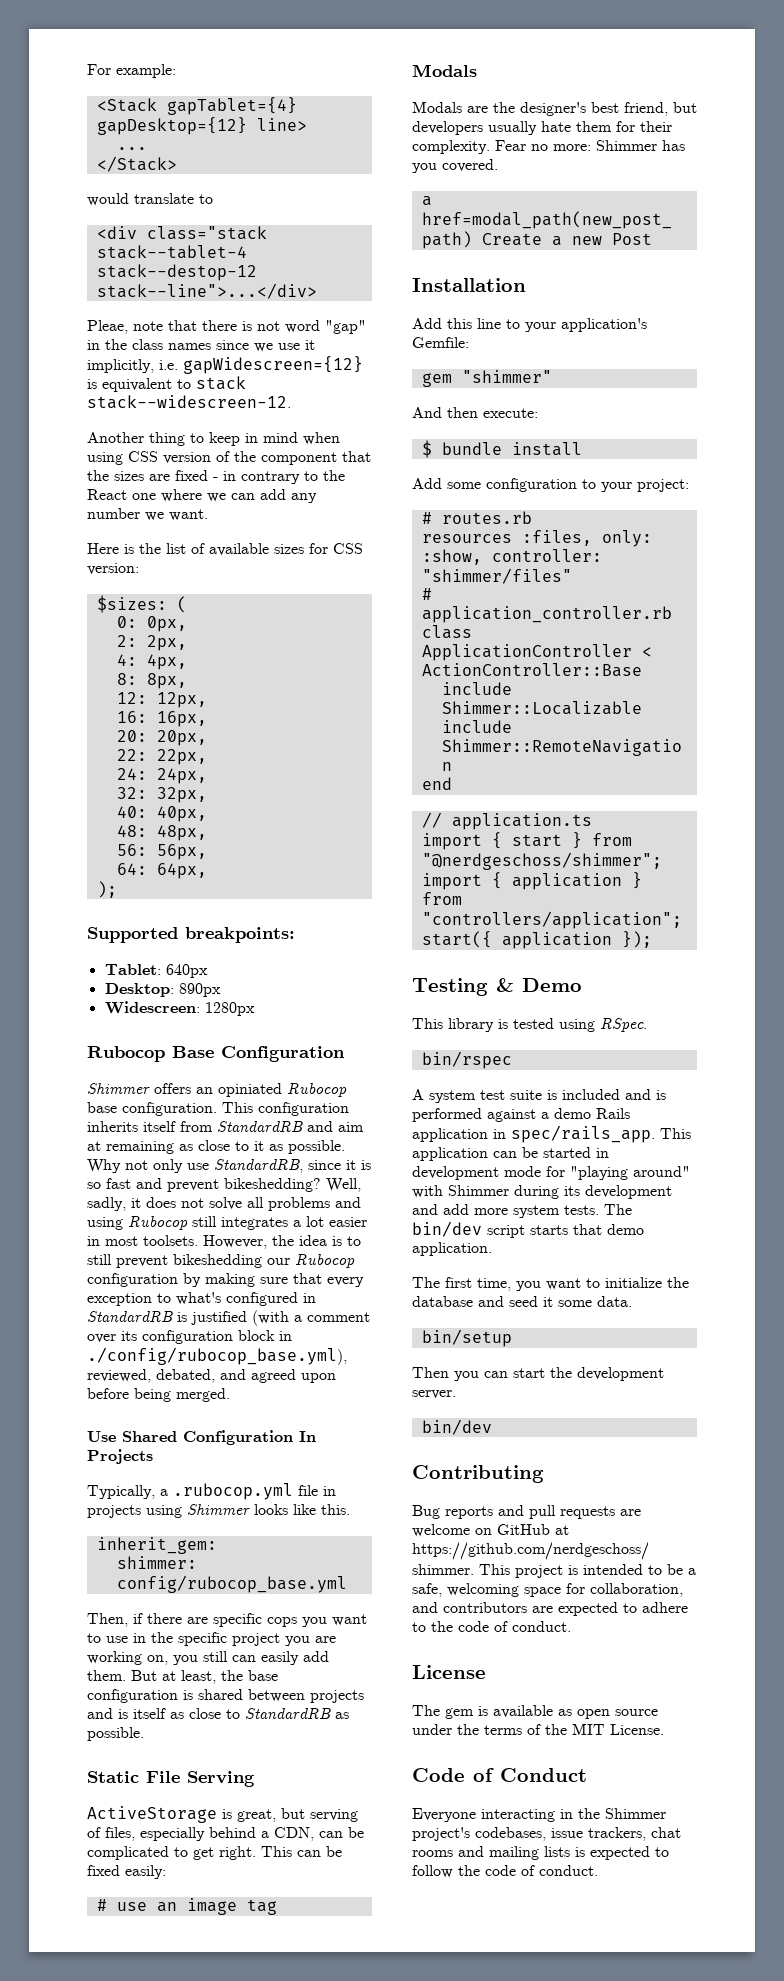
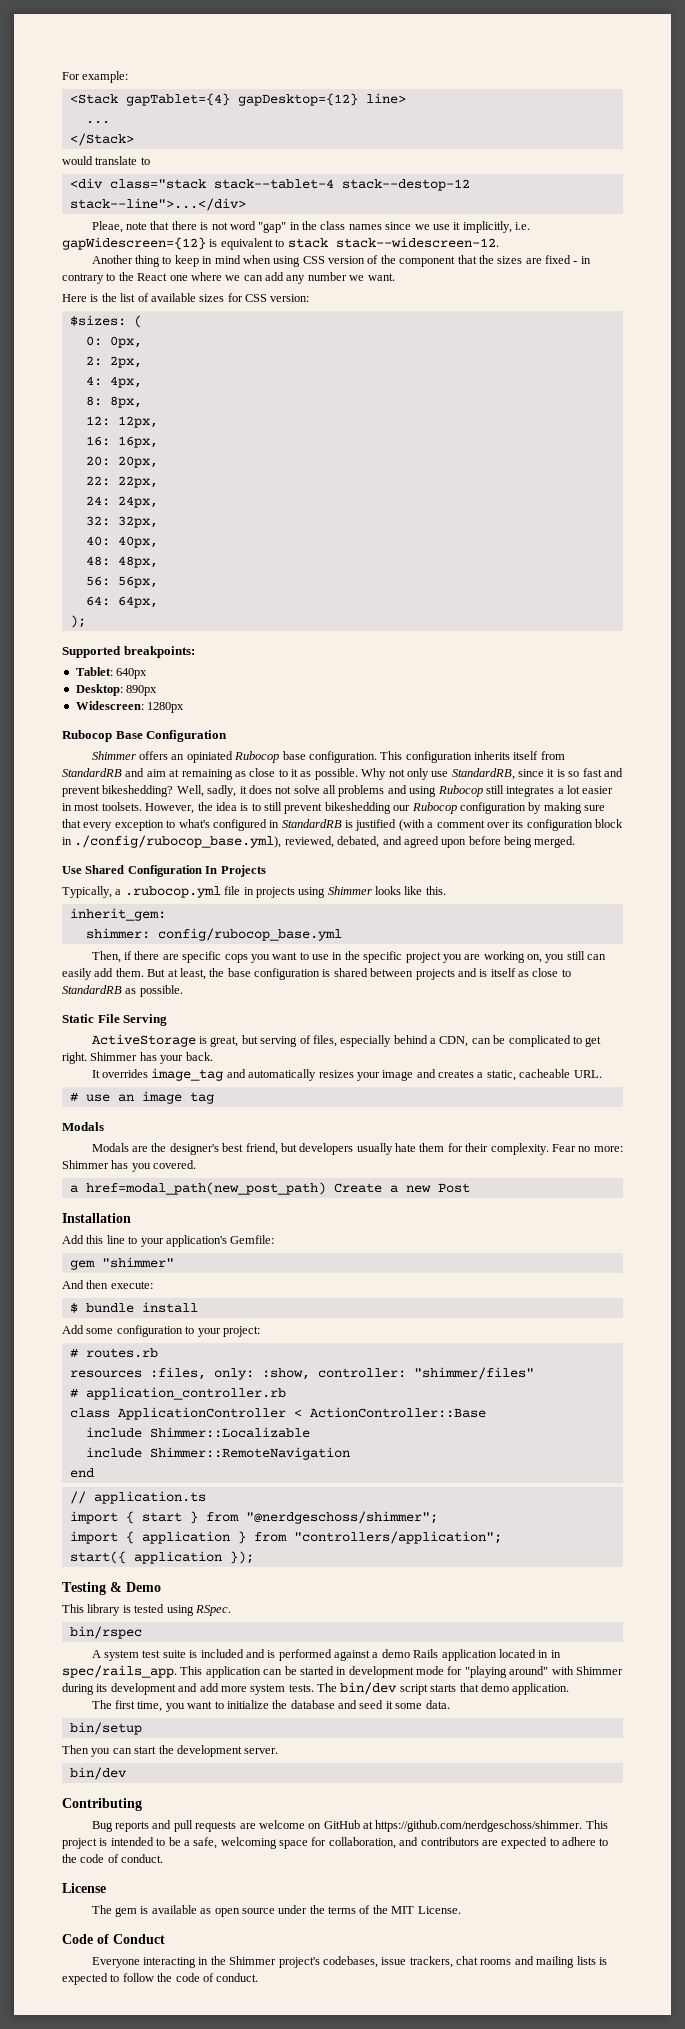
[261,1846,342,1857] [87,1865,166,1879] This can be fixed easily: -> [90,1052,213,1064] [91,1068,602,1081] Shimmer has your back. // It overrides image_tag and automatically resizes your image and creates a static, cacheable URL.
(488, 1135) none -> [498,1649,549,1658] located in

